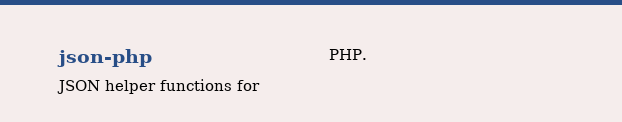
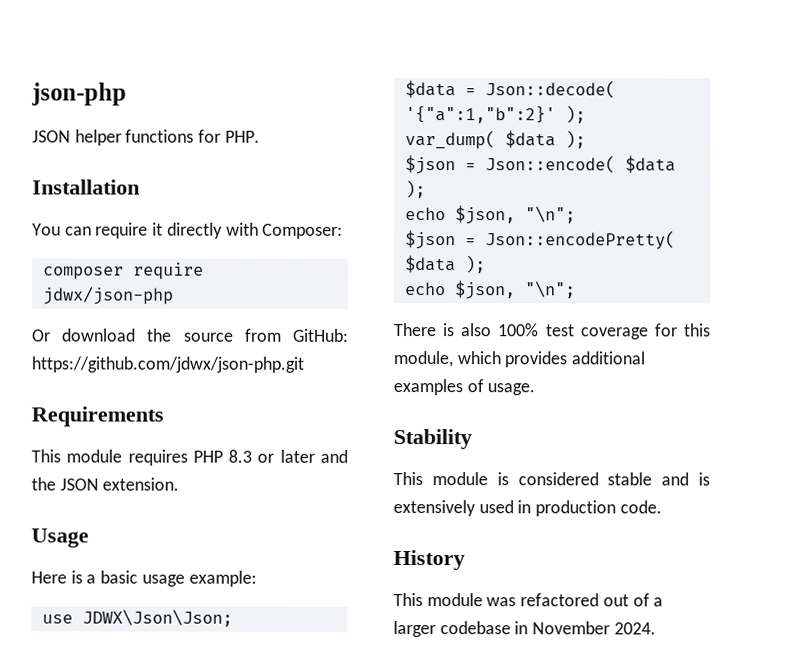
(367, 54) none -> [32,179,140,195] [32,222,344,239] [42,262,204,280] [42,286,174,305] [31,328,349,342] [31,356,304,373] [31,406,164,427] [31,449,348,466] [31,477,180,491] [31,528,89,548] [31,570,257,587] [41,609,233,627] [404,80,616,99] [404,105,586,124] [404,130,586,150] [404,155,676,175] [404,180,426,199] [404,205,576,225] [404,230,676,250] [404,255,486,274] [404,280,576,300] [393,323,711,340] [393,351,646,368] [393,379,536,396] [393,429,472,450] [393,472,710,486] [393,500,662,517] [393,550,465,571] [393,593,664,607] [393,621,656,638] // Installation // You can require it directly with Composer: // composer require jdwx/json-php // Or download the source from GitHub: https://github.com/jdwx/json-php.git // Requirements // This module requires PHP 8.3 or later and the JSON extension. // Usage // Here is a basic usage example: // use JDWX\Json\Json; // $data = Json::decode( '{"a":1,"b":2}' ); // var_dump( $data ); // $json = Json::encode( $data ); // echo $json, "\n"; // $json = Json::encodePretty( $data ); // echo $json, "\n"; // There is also 100% test coverage for this module, which provides additional examples of usage. // Stability // This module is considered stable and is extensively used in production code. // History // This module was refactored out of a larger codebase in November 2024.

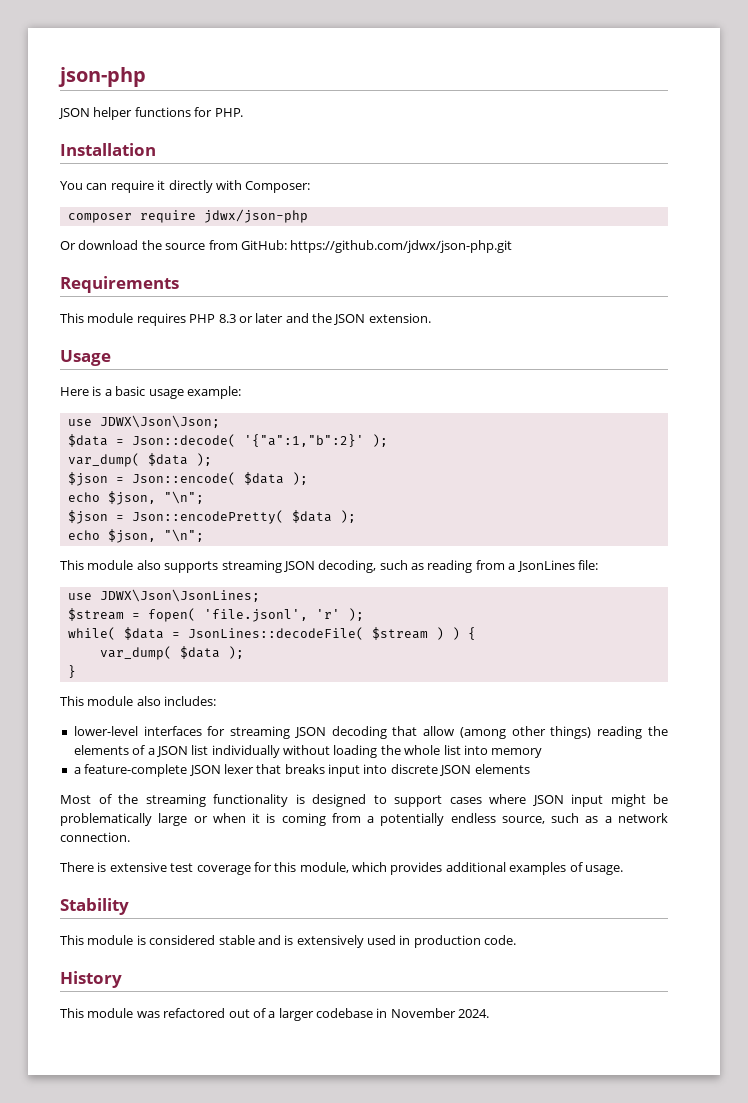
(576, 290) none -> [60,560,598,573] [67,589,260,602] [67,608,364,622] [67,627,476,640] [99,646,244,660] [67,665,76,678] [60,696,217,706] [73,726,668,739] [73,745,543,758] [73,764,530,777] [60,794,668,807] [60,813,668,826] [60,832,130,842] // This module also supports streaming JSON decoding, such as reading from a JsonLines file: // use JDWX\Json\JsonLines; // $stream = fopen( 'file.jsonl', 'r' ); // while( $data = JsonLines::decodeFile( $stream ) ) { // var_dump( $data ); // } // This module also includes: // lower-level interfaces for streaming JSON decoding that allow (among other things) reading the elements of a JSON list individually without loading the whole list into memory // a feature-complete JSON lexer that breaks input into discrete JSON elements // Most of the streaming functionality is designed to support cases where JSON input might be problematically large or when it is coming from a potentially endless source, such as a network connection.
[460,323,540,337] also 100% -> [109,862,167,872] extensive

